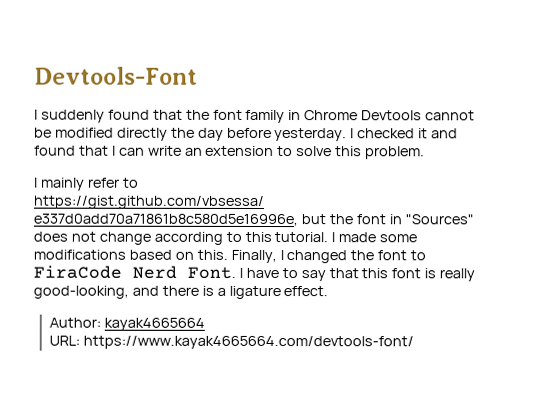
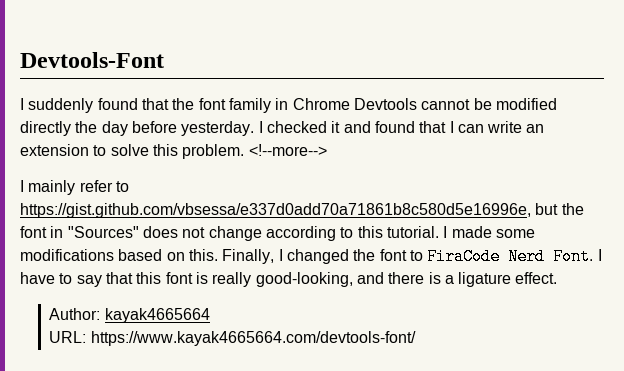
(426, 153) none -> [248,144,327,156] <!--more-->

